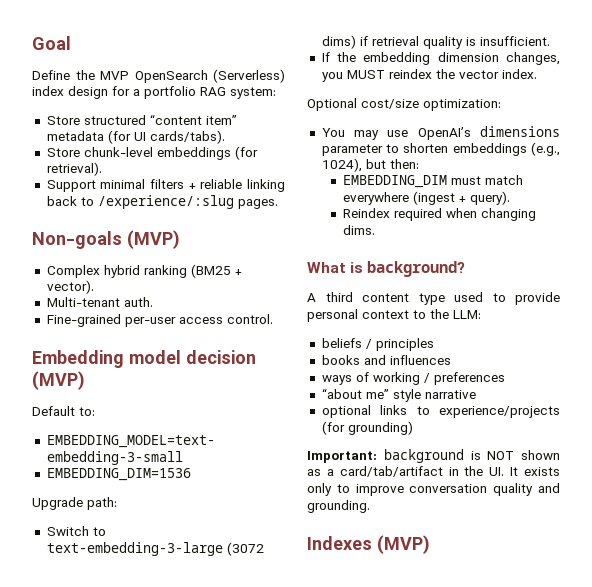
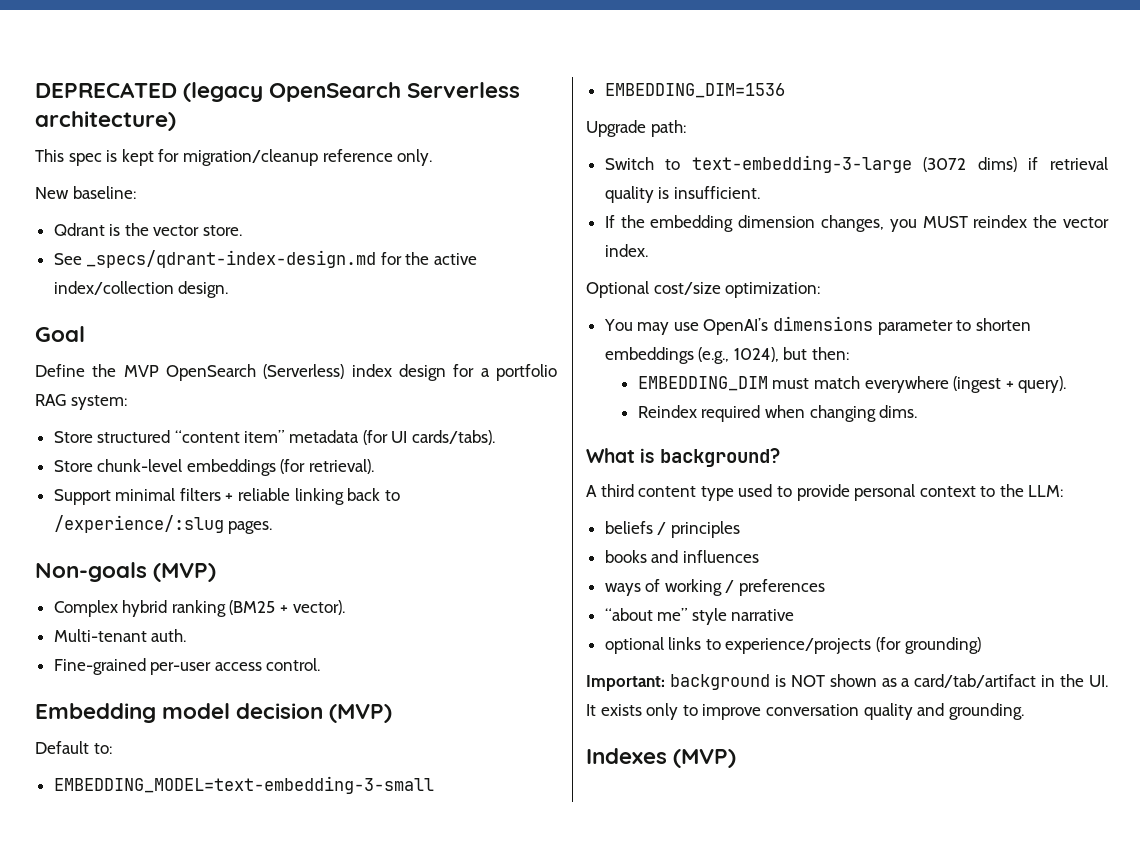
(32, 43) none -> [35,82,521,102] [35,111,176,131] [35,149,433,166] [35,186,136,199] [53,223,243,236] [53,250,478,268] [53,281,229,298] DEPRECATED (legacy OpenSearch Serverless architecture) // This spec is kept for migration/cleanup reference only. // New baseline: // Qdrant is the vector store. // See _specs/qdrant-index-design.md for the active index/collection design. //

